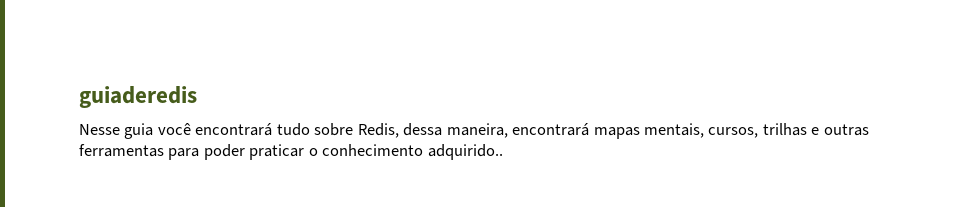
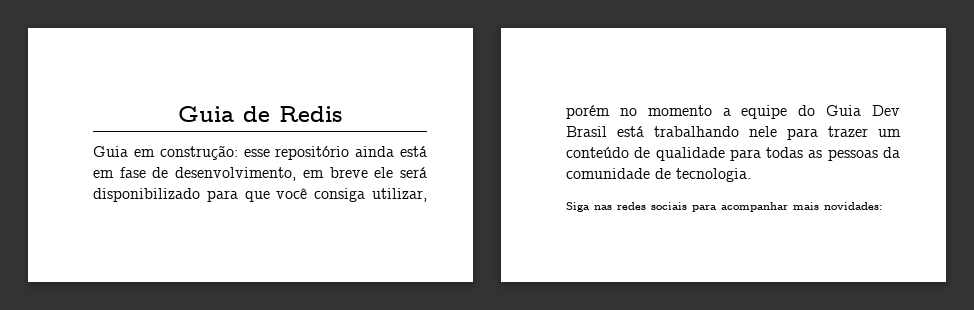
[79,86,197,108] [79,123,869,139] [79,144,503,160] guiaderedis // Nesse guia você encontrará tudo sobre Redis, dessa maneira, encontrará mapas mentais, cursos, trilhas e outras ferramentas para poder praticar o conhecimento adquirido.. -> [178,106,342,122] [93,145,427,160] [93,167,427,181] [93,188,428,202] [566,105,900,119] [566,126,901,140] [566,147,900,161] [566,168,751,182] [566,202,883,212] Guia de Redis // Guia em construção: esse repositório ainda está em fase de desenvolvimento, em breve ele será disponibilizado para que você consiga utilizar, porém no momento a equipe do Guia Dev Brasil está trabalhando nele para trazer um conteúdo de qualidade para todas as pessoas da comunidade de tecnologia. // Siga nas redes sociais para acompanhar mais novidades:

